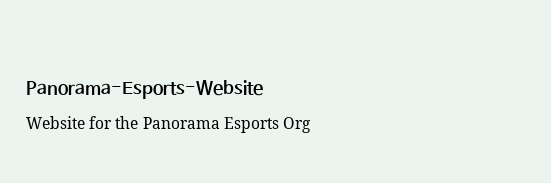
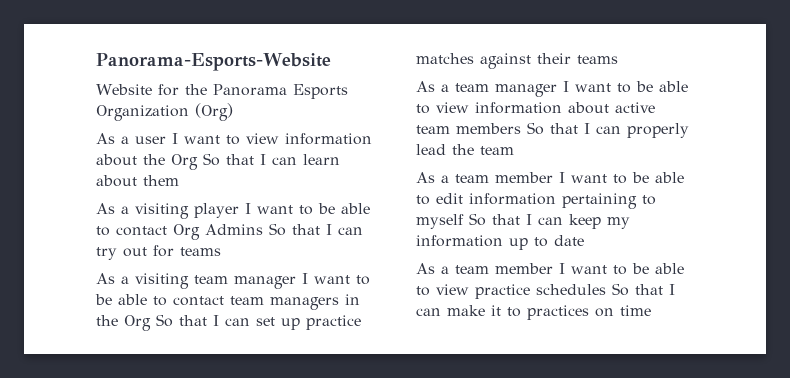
[282,117,311,133] Org -> [96,103,233,121] [96,133,372,145] [96,153,340,170] [96,175,179,187] [96,203,370,219] [96,223,363,240] [96,245,221,260] [96,273,370,289] [95,294,360,310] [96,314,361,331] [416,53,618,69] [416,81,688,97] [416,102,655,114] [416,122,689,138] [416,144,514,155] [416,172,684,184] [416,193,656,209] [416,213,630,229] [416,235,584,250] [416,263,684,275] [416,283,675,299] [416,305,651,320] Organization (Org) // As a user I want to view information about the Org So that I can learn about them // As a visiting player I want to be able to contact Org Admins So that I can try out for teams // As a visiting team manager I want to be able to contact team managers in the Org So that I can set up practice matches against their teams // As a team manager I want to be able to view information about active team members So that I can properly lead the team // As a team member I want to be able to edit information pertaining to myself So that I can keep my information up to date // As a team member I want to be able to view practice schedules So that I can make it to practices on time

